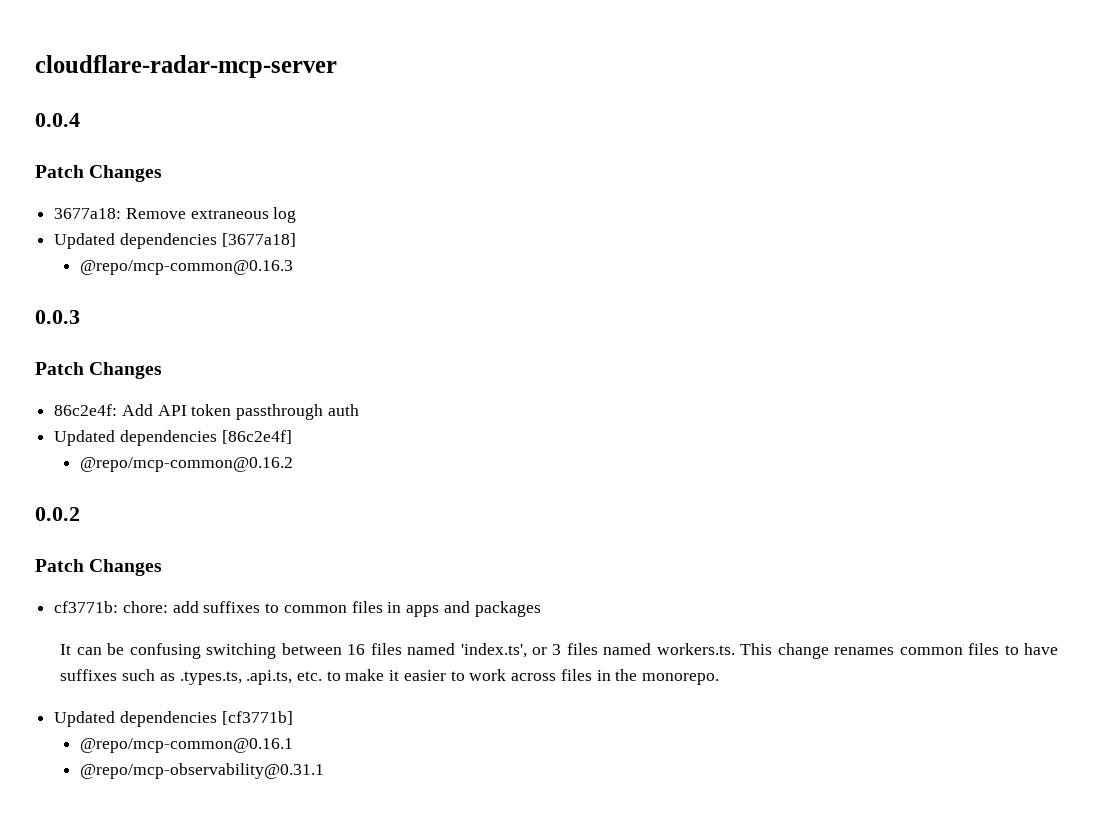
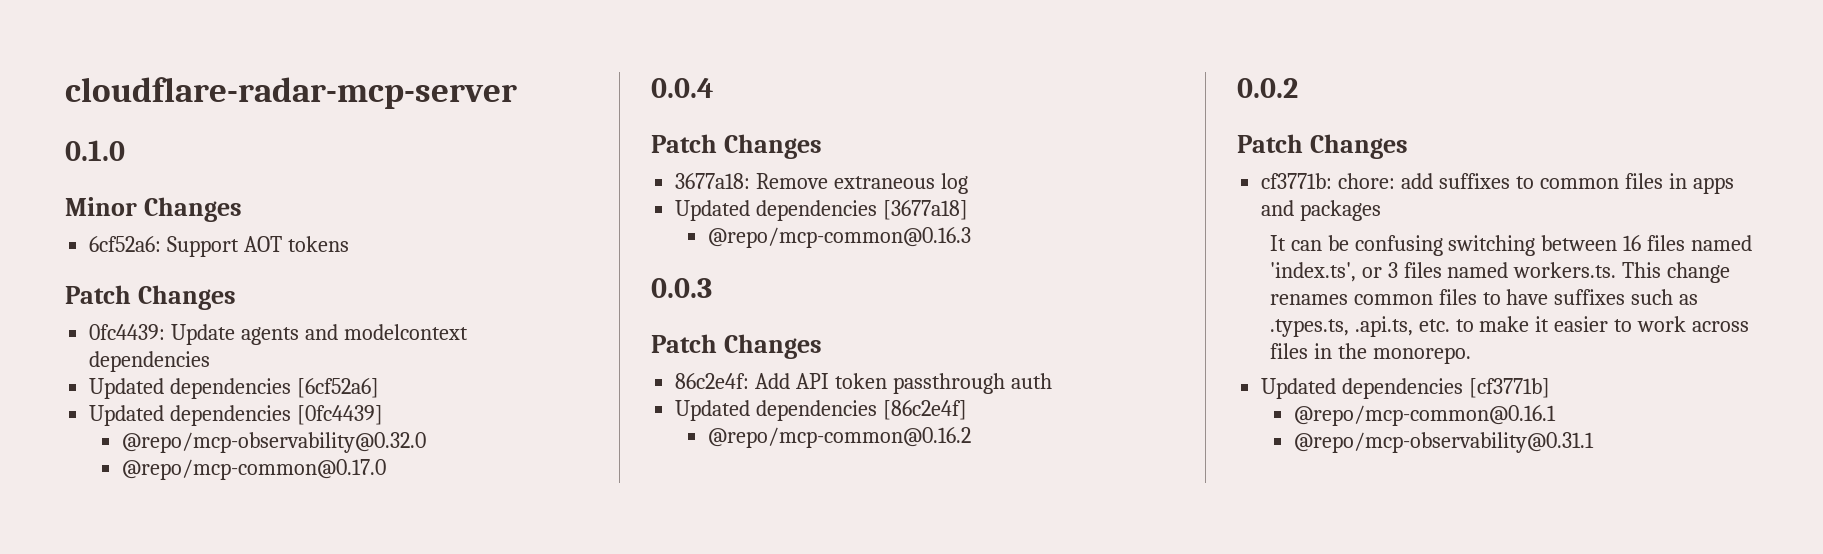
(337, 66) none -> [65,140,125,161] [65,197,242,222] [89,236,350,257] [65,285,236,310] [89,324,468,345] [89,351,211,372] [89,378,380,399] [89,405,384,426] [121,432,426,453] [121,459,386,480] // 0.1.0 // Minor Changes // 6cf52a6: Support AOT tokens // Patch Changes // 0fc4439: Update agents and modelcontext dependencies // Updated dependencies [6cf52a6] // Updated dependencies [0fc4439] // @repo/mcp-observability@0.32.0 // @repo/mcp-common@0.17.0

